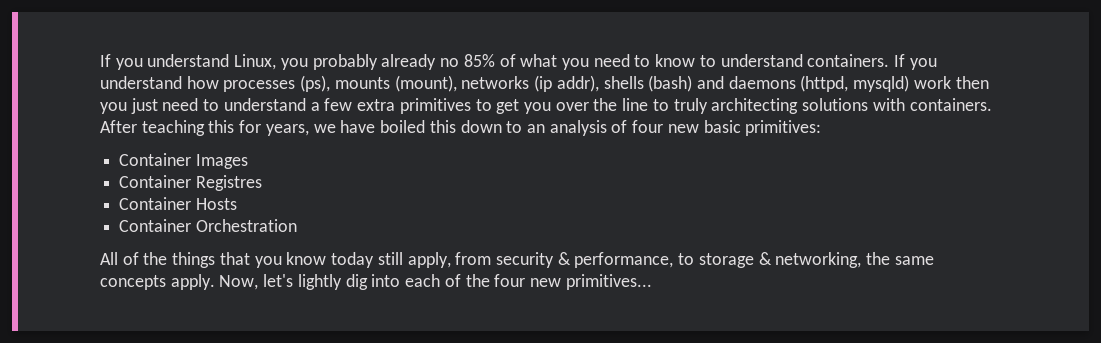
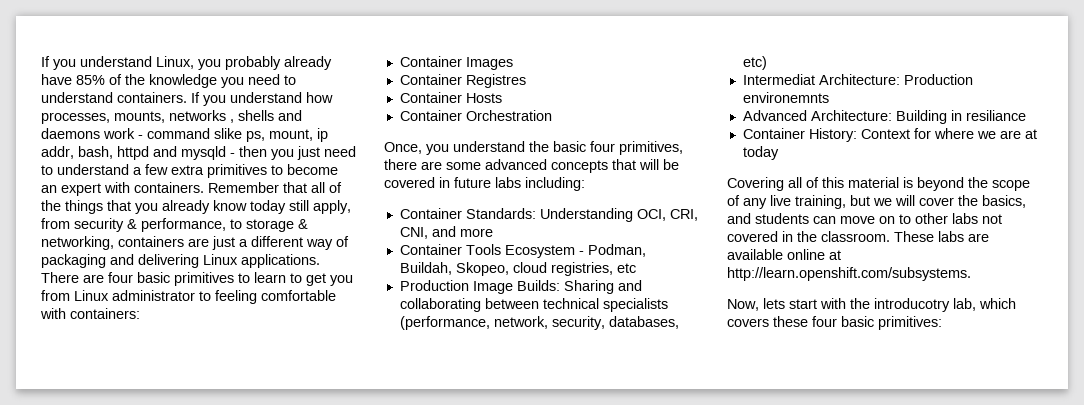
[440,58,460,67] no -> [41,74,72,85] have
[520,54,558,67] what -> [125,74,217,88] the knowledge
[655,54,716,67] know to -> (296, 80) none
[223,75,951,92] processes (ps), mounts (mount), networks (ip addr), shells (bash) and daemons (httpd, mysqld) work -> [41,110,302,124] [41,128,328,142] [41,146,235,160] processes, mounts, networks , shells and daemons work - command slike ps, mount, ip addr, bash, httpd and mysqld -
[496,98,992,114] [100,120,822,136] get you over the line to truly architecting solutions with containers. After teaching this for years, we have boiled this down to an analysis of four new basic primitives: -> [287,164,338,175] [41,182,342,196] [41,200,351,214] [41,218,308,232] [41,236,349,250] [41,254,320,268] [41,272,353,286] [41,290,336,304] [40,308,140,319] become an expert with containers. Remember that all of the things that you already know today still apply, from security & performance, to storage & networking, containers are just a different way of packaging and delivering Linux applications. There are four basic primitives to learn to get you from Linux administrator to feeling comfortable with containers:
[100,252,934,268] [100,274,652,290] All of the things that you know today still apply, from security & performance, to storage & networking, the same concepts apply. Now, let's lightly dig into each of the four new primitives... -> [384,141,683,155] [384,159,679,173] [384,177,585,191] [399,208,698,222] [399,226,493,239] [399,244,646,258] [399,262,636,276] [399,280,642,294] [399,298,668,312] [399,316,679,330] [742,56,767,70] [742,74,973,85] [742,92,829,103] [742,110,1026,124] [742,128,1037,142] [742,146,779,160] [727,177,1030,191] [727,195,1026,209] [727,213,1002,224] [727,231,989,242] [727,249,841,260] [727,267,971,281] [727,298,1016,312] [727,316,942,330] Once, you understand the basic four primitives, there are some advanced concepts that will be covered in future labs including: // Container Standards: Understanding OCI, CRI, CNI, and more // Container Tools Ecosystem - Podman, Buildah, Skopeo, cloud registries, etc // Production Image Builds: Sharing and collaborating between technical specialists (performance, network, security, databases, etc) // Intermediat Architecture: Production environemnts // Advanced Architecture: Building in resiliance // Container History: Context for where we are at today // Covering all of this material is beyond the scope of any live training, but we will cover the basics, and students can move on to other labs not covered in the classroom. These labs are available online at http://learn.openshift.com/subsystems. // Now, lets start with the introducotry lab, which covers these four basic primitives:

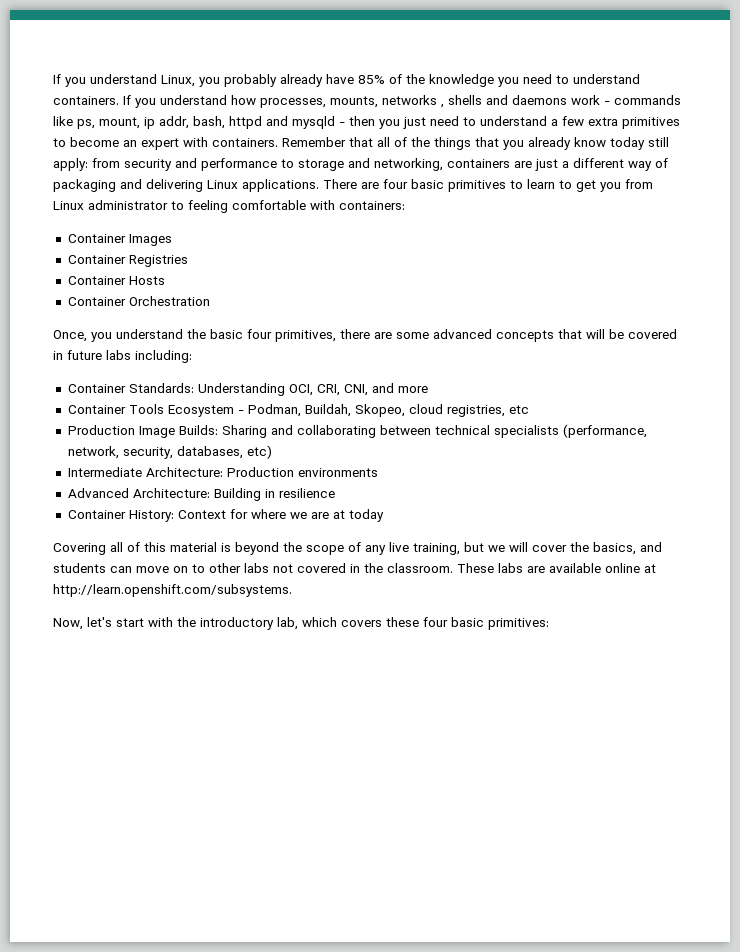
[147,128,242,139] command slike -> [614,95,681,105] [53,116,73,126] commands like
[313,200,351,214] apply, -> [53,158,88,171] apply:
[127,218,226,232] & performance, -> [175,158,277,171] and performance
[298,219,308,229] & -> [348,158,370,168] and
[465,74,526,88] Registres -> [128,255,188,267] Registries
[742,74,815,85] Intermediat -> [67,467,142,477] Intermediate
[742,92,829,103] environemnts -> [297,468,378,477] environments
[965,110,1026,121] resiliance -> [278,488,335,498] resilience
[763,298,785,309] lets -> [87,617,112,627] let's
[874,298,950,312] introducotry -> [200,617,274,630] introductory

